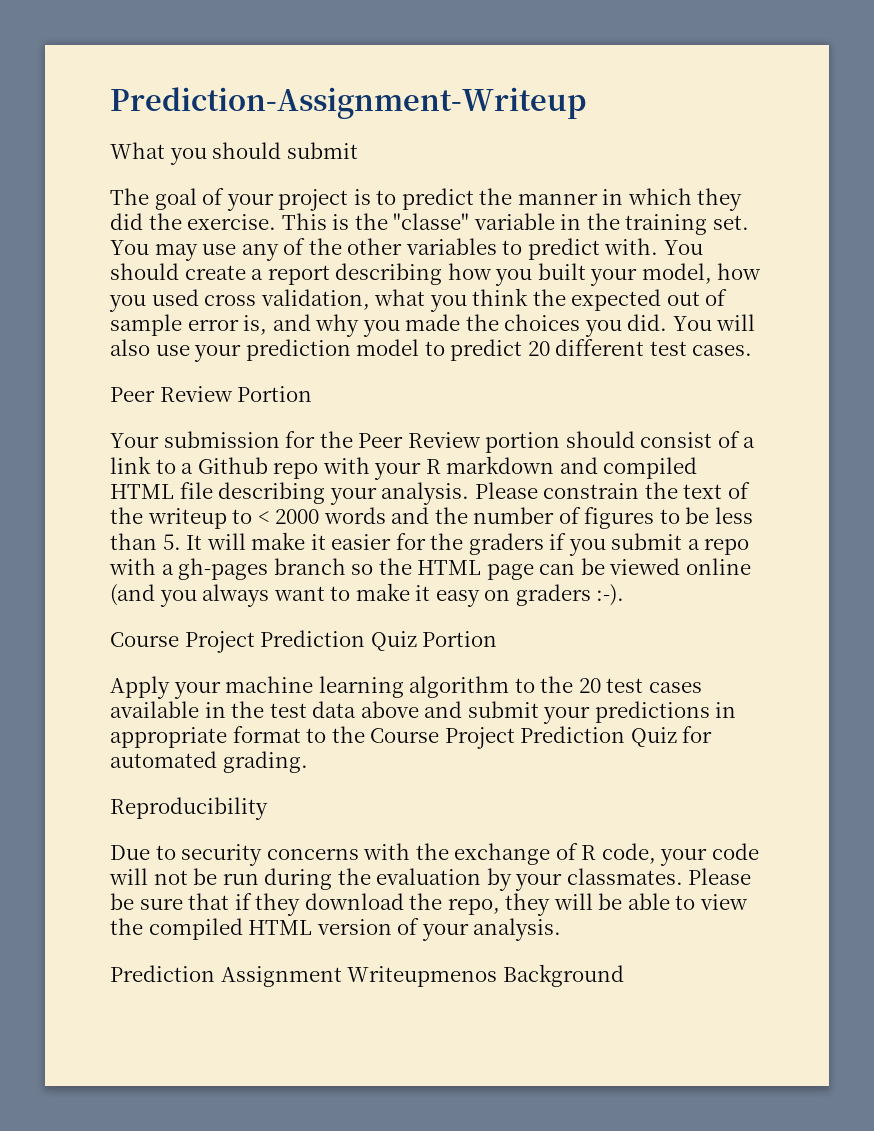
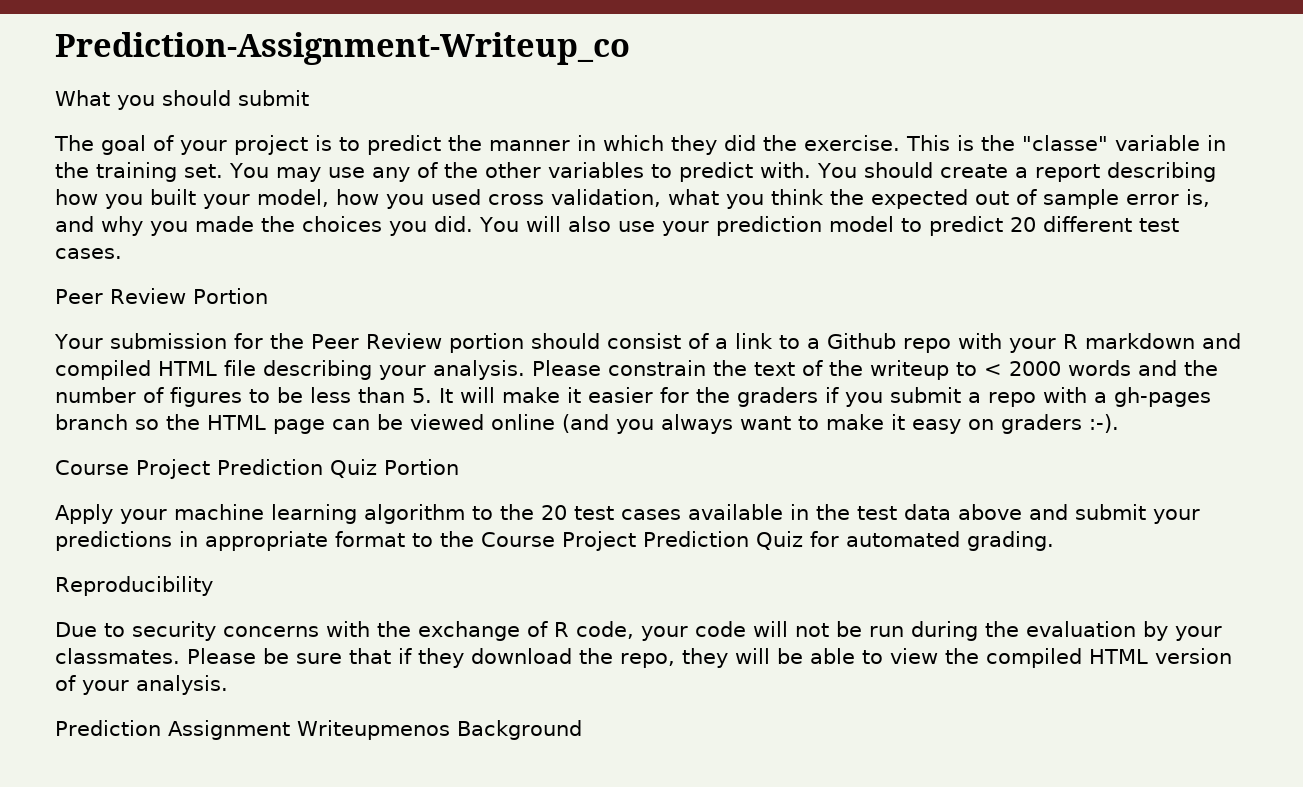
[110,87,586,119] Prediction-Assignment-Writeup -> [55,32,630,65] Prediction-Assignment-Writeup_co

